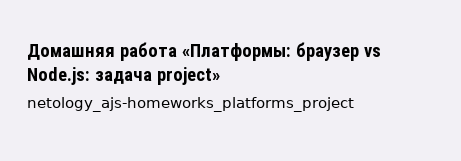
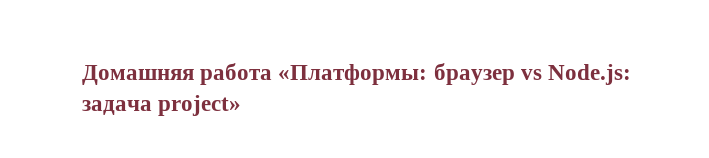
[27,97,354,112] // netology_ajs-homeworks_platforms_project -> (242, 105) none

